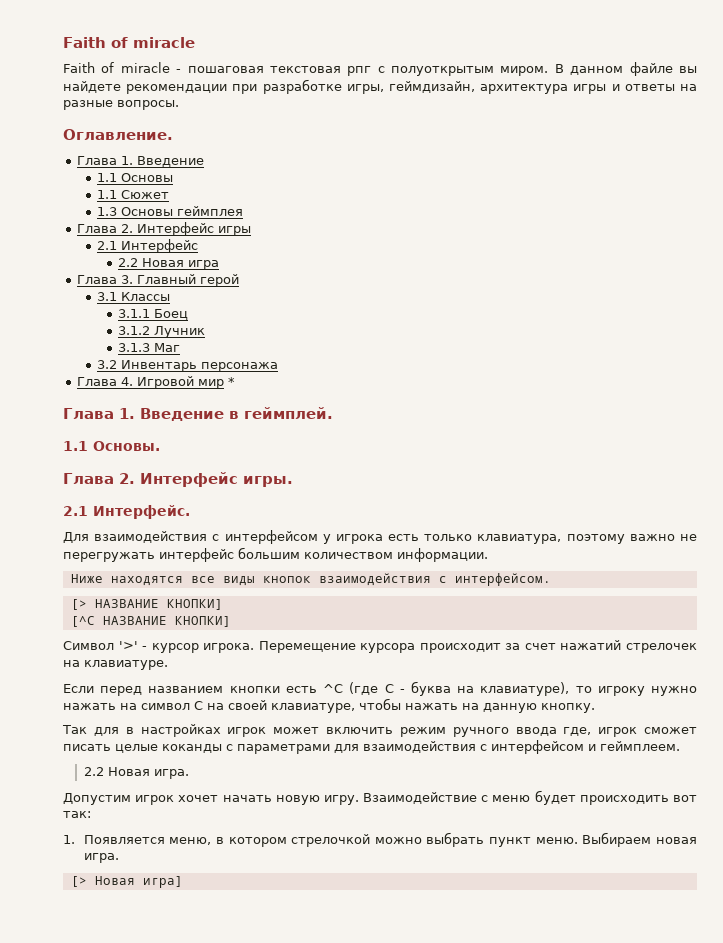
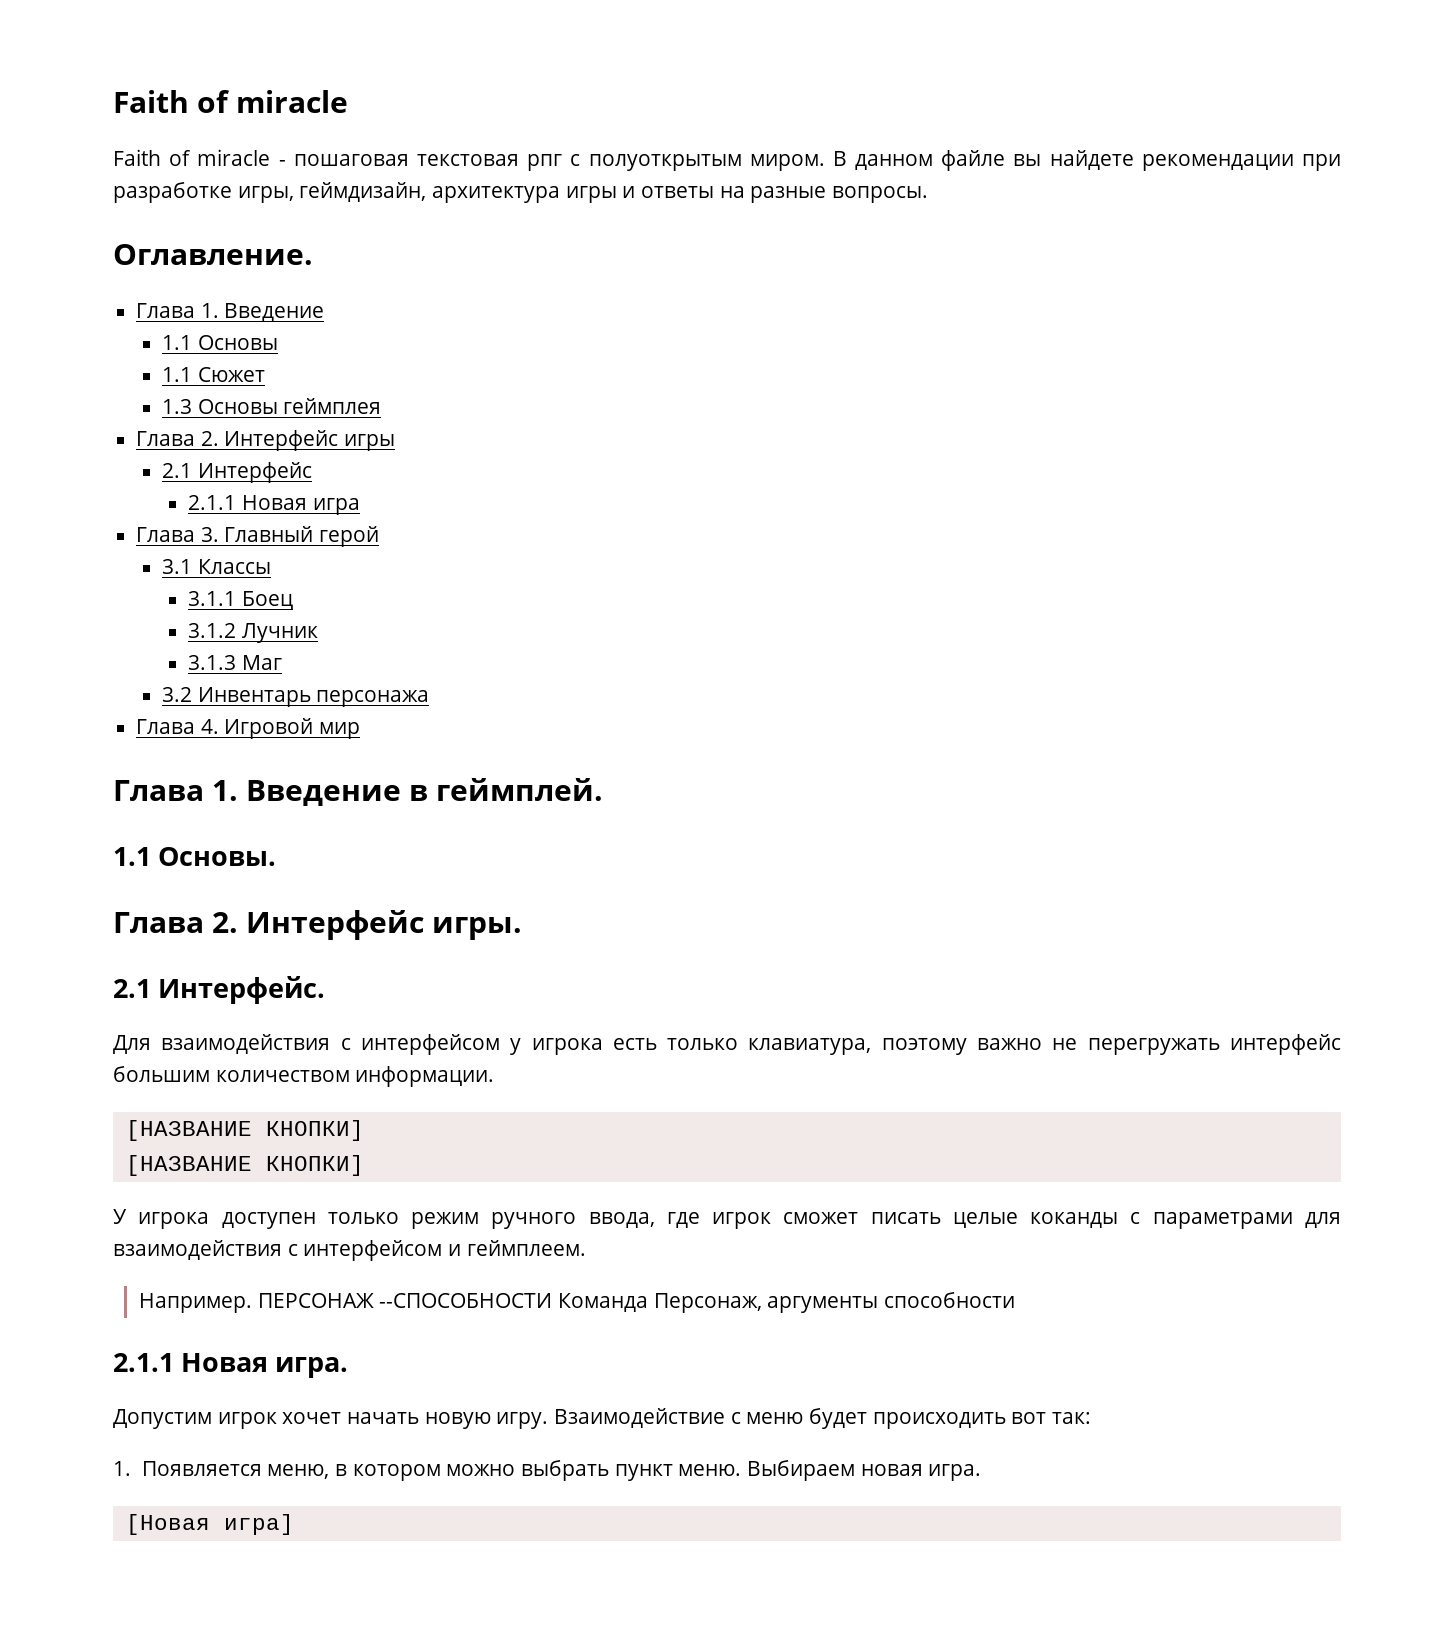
[118,258,139,267] 2.2 -> [188,495,237,510] 2.1.1
[227,377,235,386] * -> (361, 730) none
[70,573,551,586] [70,599,223,610] [70,616,231,627] [63,640,697,653] [63,660,168,670] [63,681,697,696] [63,698,595,713] [62,724,592,737] Ниже находятся все виды кнопок взаимодействия с интерфейсом. // [> НАЗВАНИЕ КНОПКИ] // [^C НАЗВАНИЕ КНОПКИ] // Символ '>' - курсор игрока. Перемещение курсора происходит за счет нажатий стрелочек на клавиатуре. // Если перед названием кнопки есть ^C (где С - буква на клавиатуре), то игроку нужно нажать на символ С на своей клавиатуре, чтобы нажать на данную кнопку. // Так для в настройках игрок может включить режим ручного ввода где, -> [125,1120,364,1141] [125,1155,364,1176] [113,1209,700,1229] [НАЗВАНИЕ КНОПКИ] // [НАЗВАНИЕ КНОПКИ] // У игрока доступен только режим ручного ввода, где
[83,767,104,776] 2.2 -> [139,1292,1016,1313] [113,1353,174,1372] Например. ПЕРСОНАЖ --СПОСОБНОСТИ Команда Персонаж, аргументы способности // 2.1.1
[291,834,371,847] стрелочкой -> (441, 1472) none
[70,876,135,887] [> Новая -> [125,1514,210,1535] [Новая

